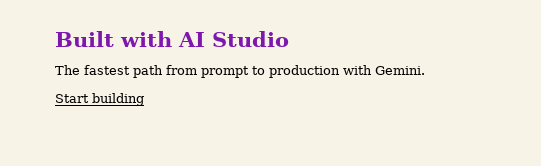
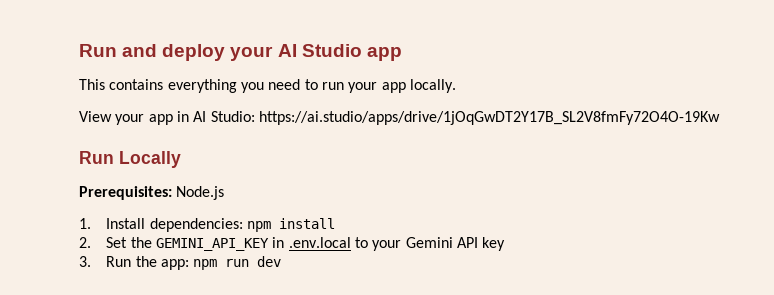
[55,31,289,47] [55,65,425,78] [55,93,144,106] Built with AI Studio // The fastest path from prompt to production with Gemini. // Start building -> [79,44,402,61] [79,79,456,93] [79,111,720,125] [79,151,181,168] [79,186,225,200] [79,218,336,232] [79,237,506,251] [79,256,282,270] Run and deploy your AI Studio app // This contains everything you need to run your app locally. // View your app in AI Studio: https://ai.studio/apps/drive/1jOqGwDT2Y17B_SL2V8fmFy72O4O-19Kw // Run Locally // Prerequisites: Node.js // 1. Install dependencies: npm install // 2. Set the GEMINI_API_KEY in .env.local to your Gemini API key // 3. Run the app: npm run dev

